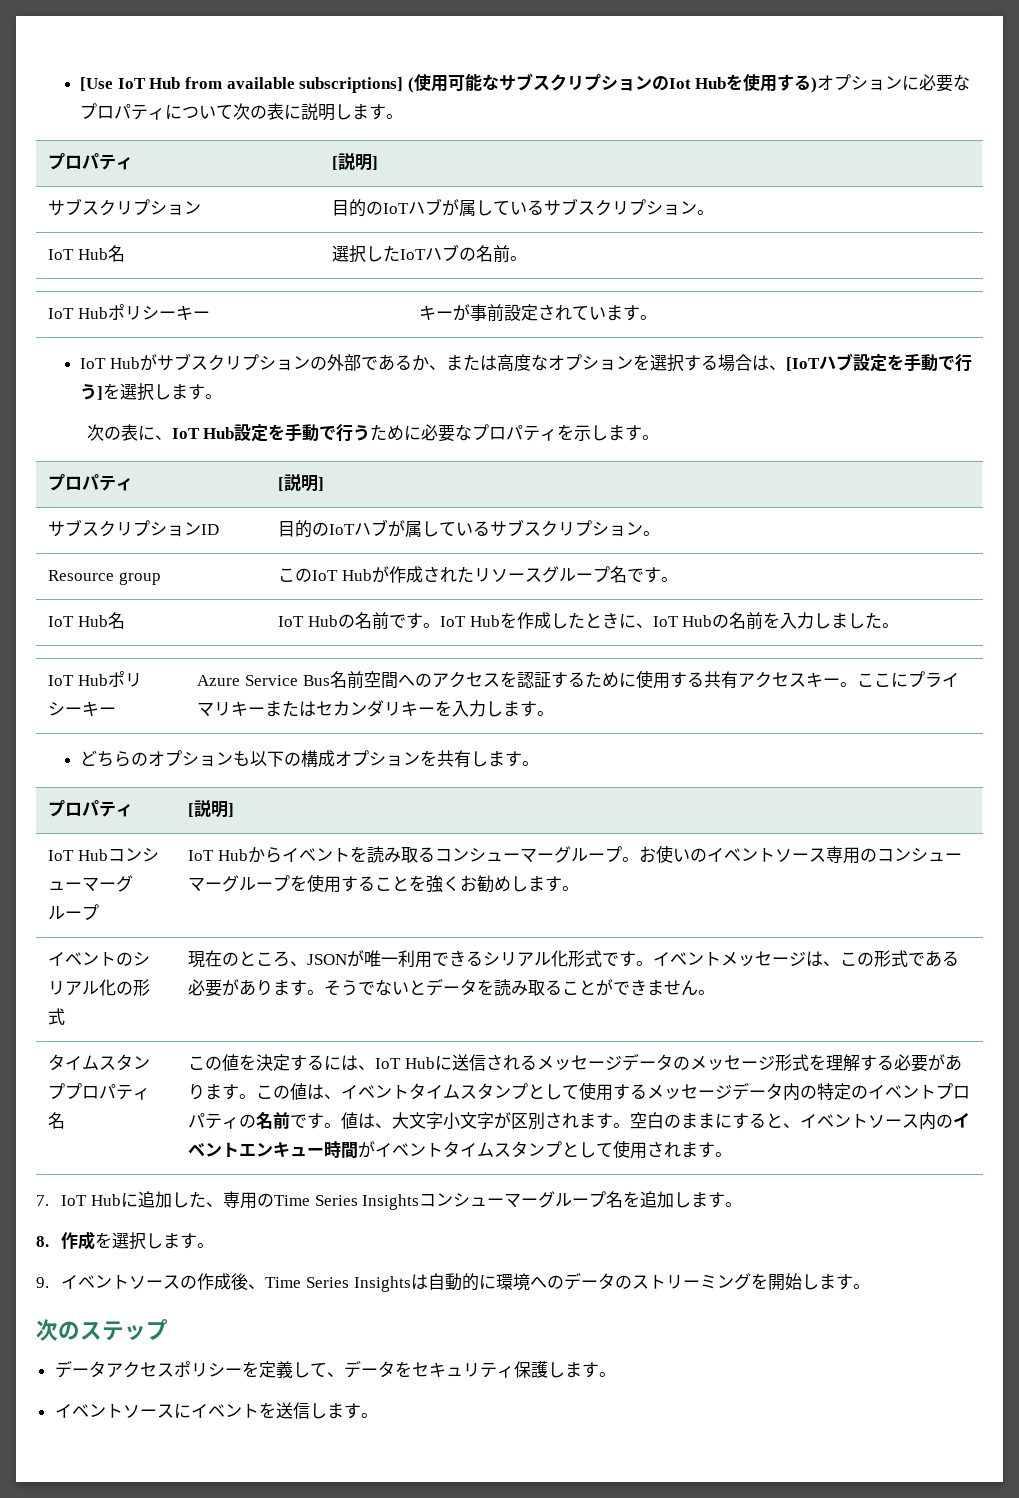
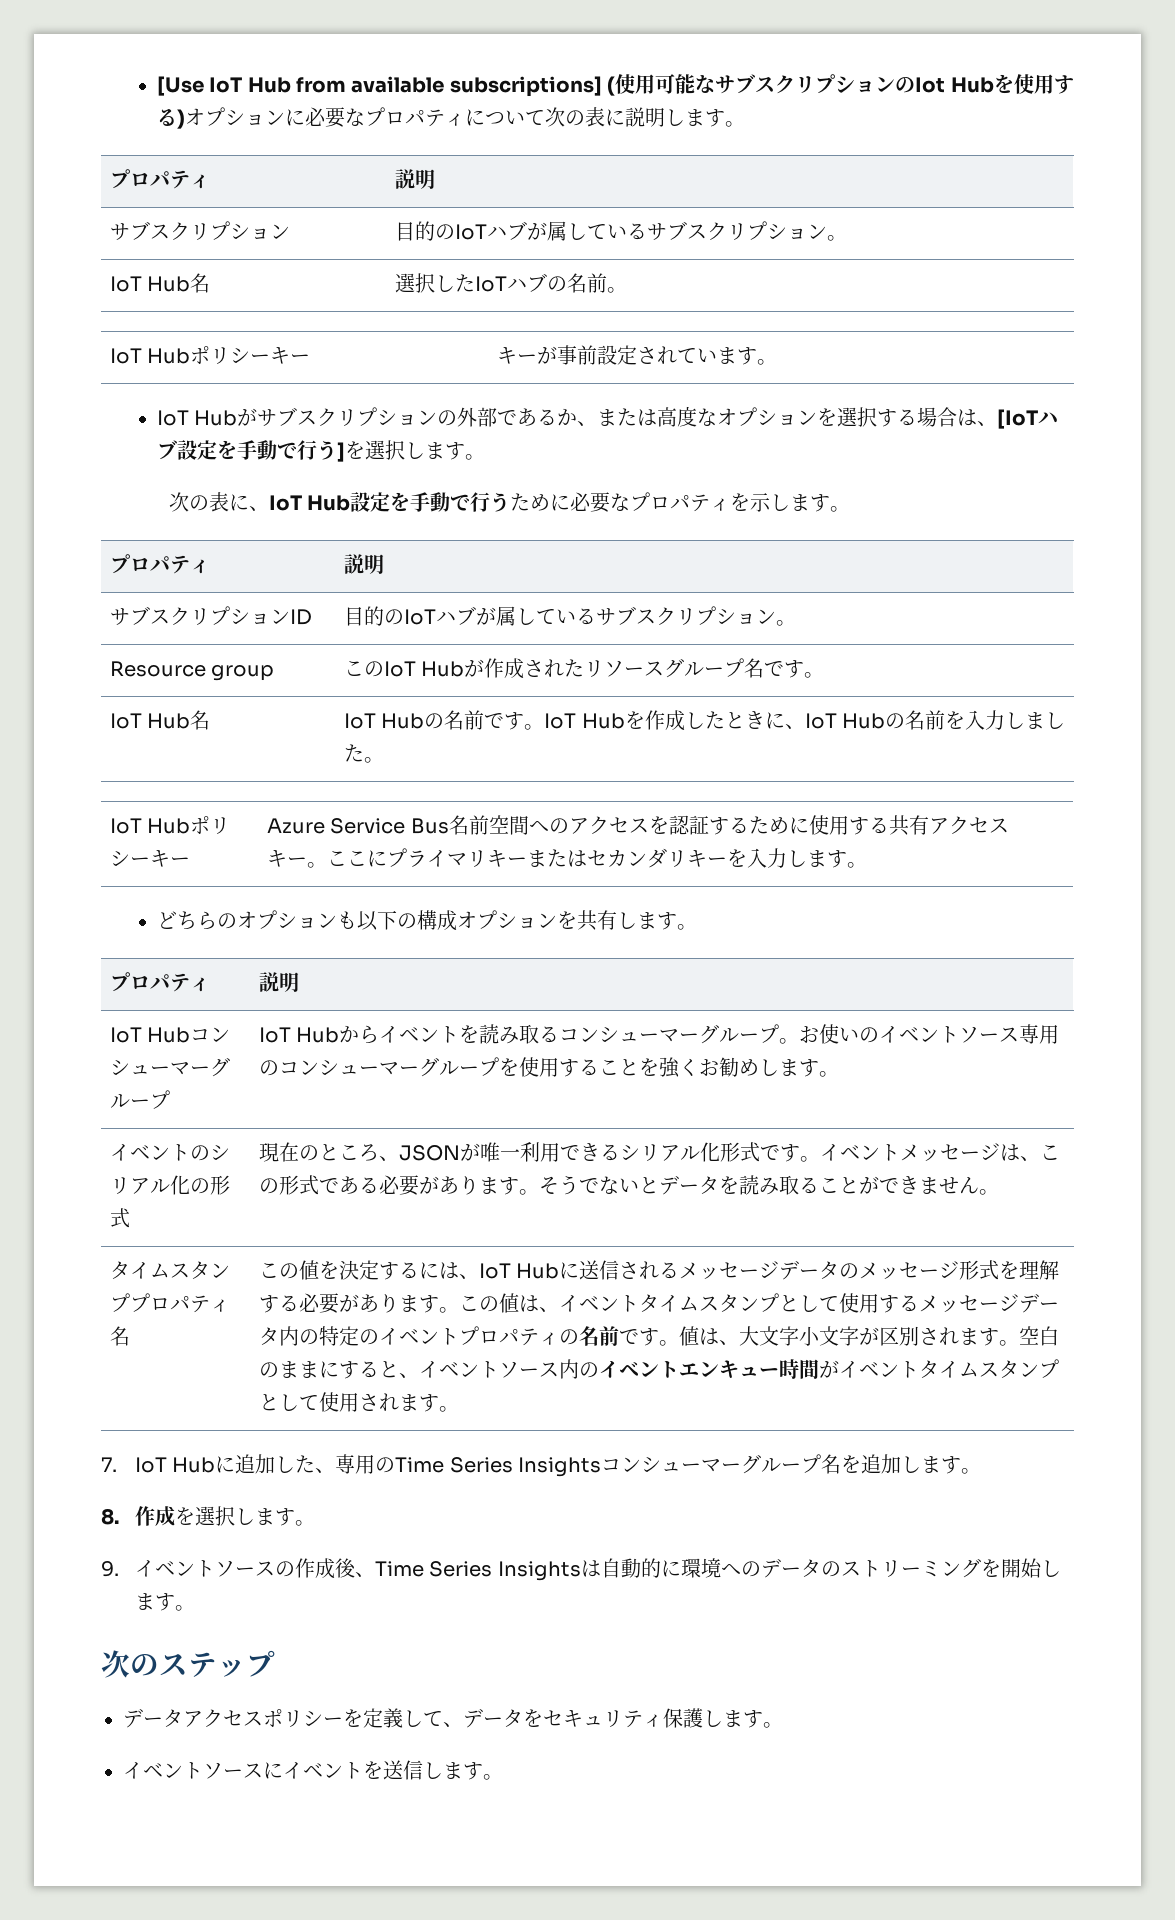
[332,153,379,171] [説明] -> [394,169,435,189] 説明
[278,474,325,492] [説明] -> [343,554,384,574] 説明
[188,800,235,818] [説明] -> [258,972,299,992] 説明

